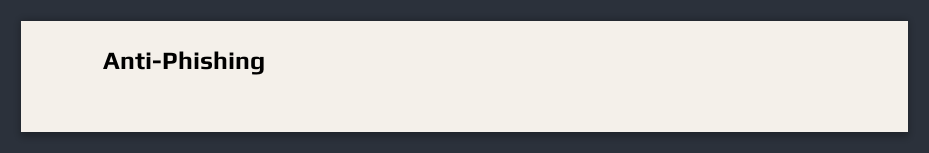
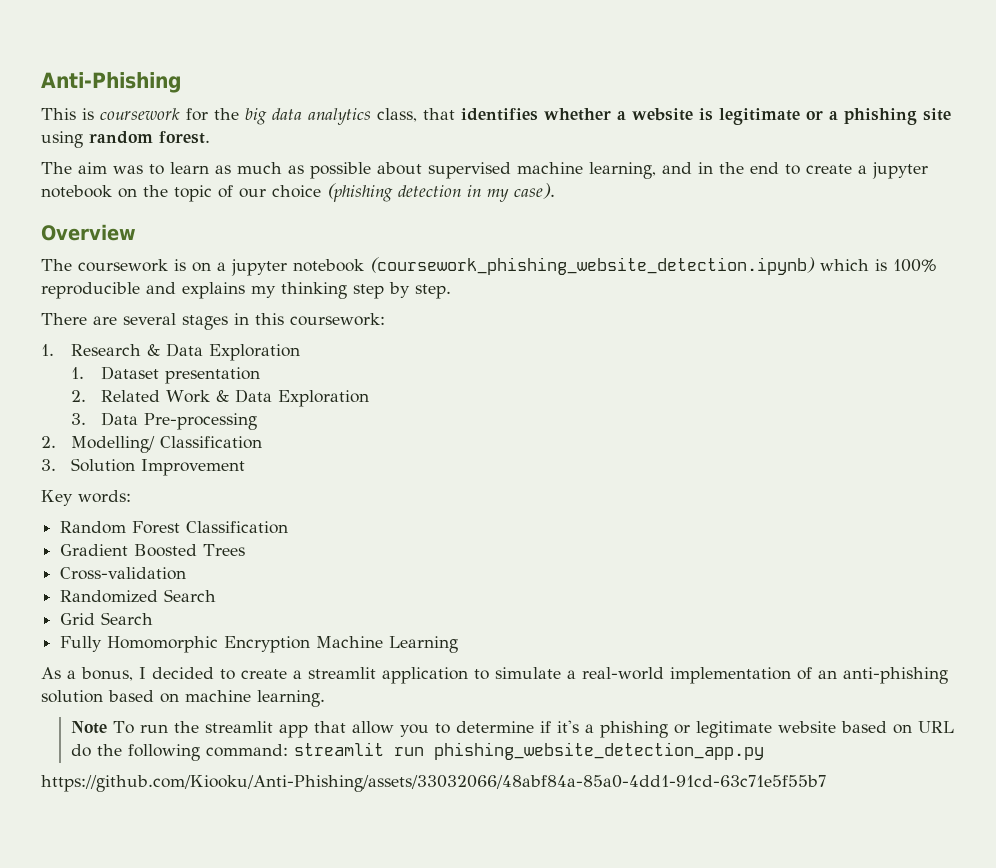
(265, 63) none -> [41,108,951,125] [41,131,210,148] [41,162,928,179] [41,183,555,202] [41,224,136,241] [41,257,937,276] [41,282,451,299] [41,313,385,330] [41,343,301,361] [71,366,261,384] [71,389,370,407] [71,412,258,430] [41,436,263,453] [41,458,246,476] [41,490,131,506] [60,521,289,534] [60,544,246,557] [60,567,187,580] [60,589,217,603] [60,612,154,625] [60,636,459,653] [41,667,948,684] [41,690,325,707] [71,720,955,738] [71,742,765,761] [41,775,826,792] // This is coursework for the big data analytics class, that identifies whether a website is legitimate or a phishing site using random forest. // The aim was to learn as much as possible about supervised machine learning, and in the end to create a jupyter notebook on the topic of our choice (phishing detection in my case). // Overview // The coursework is on a jupyter notebook (coursework_phishing_website_detection.ipynb) which is 100% reproducible and explains my thinking step by step. // There are several stages in this coursework: // 1. Research & Data Exploration // 1. Dataset presentation // 2. Related Work & Data Exploration // 3. Data Pre-processing // 2. Modelling/ Classification // 3. Solution Improvement // Key words: // Random Forest Classification // Gradient Boosted Trees // Cross-validation // Randomized Search // Grid Search // Fully Homomorphic Encryption Machine Learning // As a bonus, I decided to create a streamlit application to simulate a real-world implementation of an anti-phishing solution based on machine learning. // Note To run the streamlit app that allow you to determine if it's a phishing or legitimate website based on URL do the following command: streamlit run phishing_website_detection_app.py // https://github.com/Kiooku/Anti-Phishing/assets/33032066/48abf84a-85a0-4dd1-91cd-63c71e5f55b7

